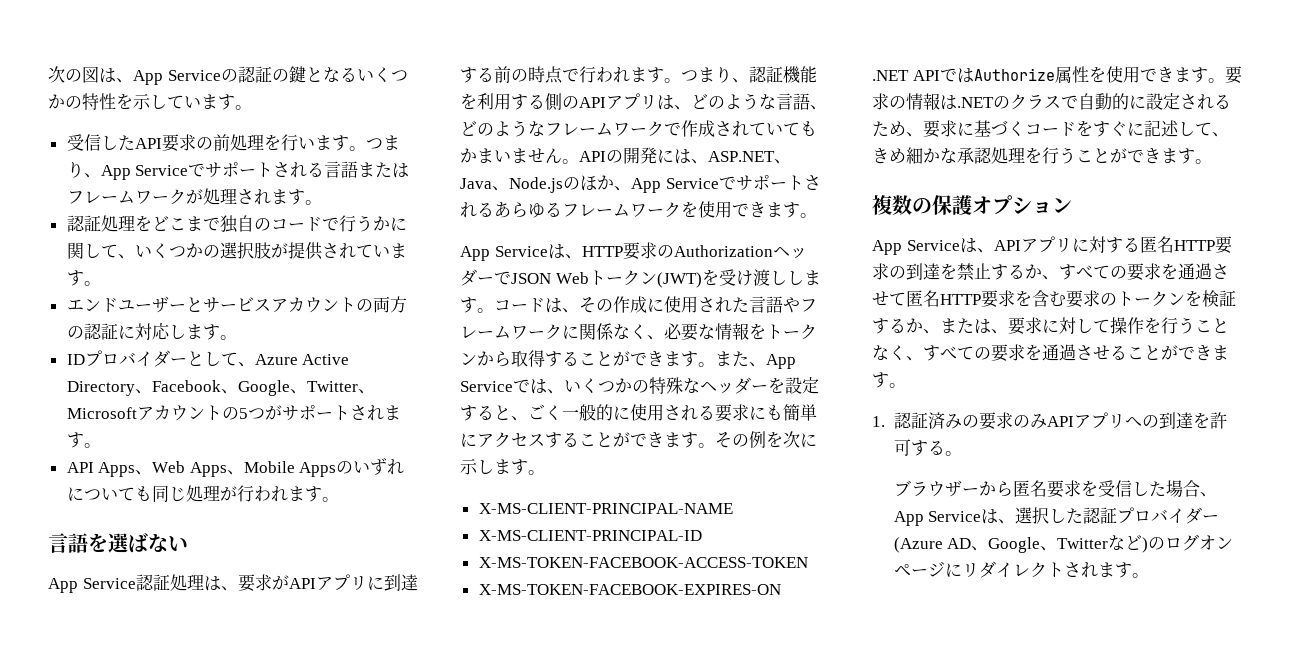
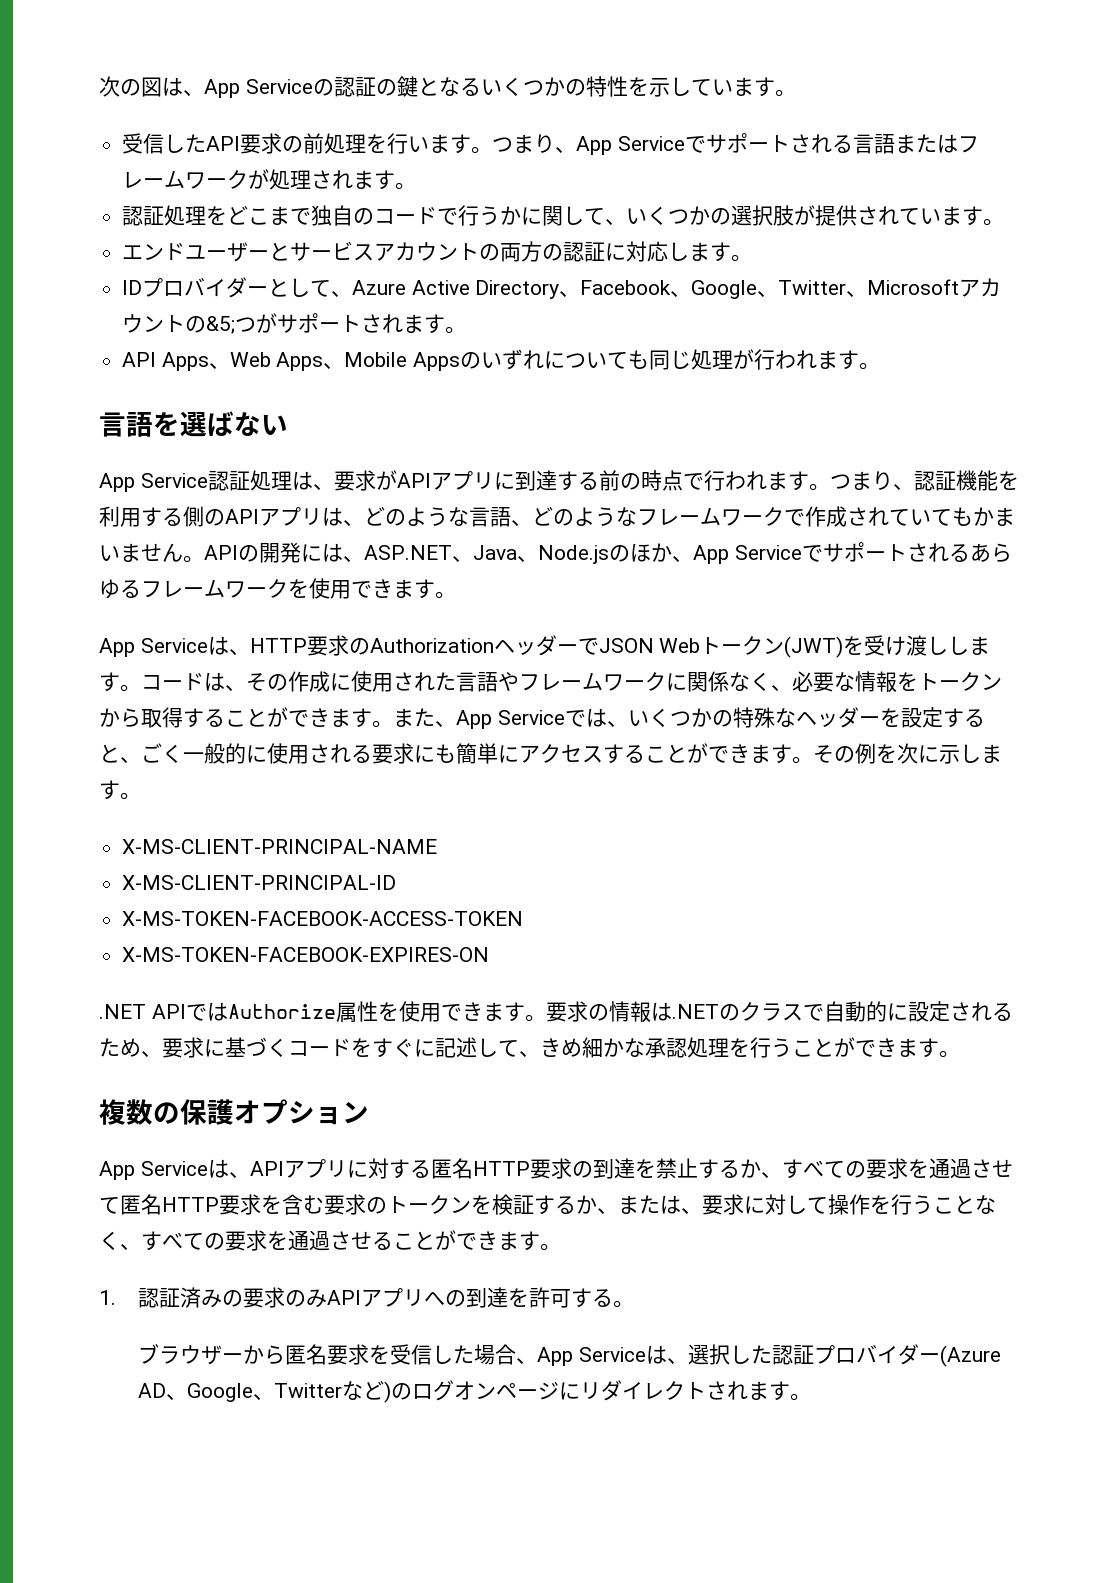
[238,408,248,419] 5 -> [206,316,236,334] &5;

